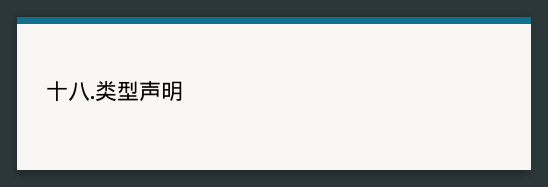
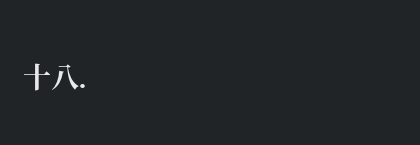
[95,81,183,102] 类型声明 -> (86, 86) none

